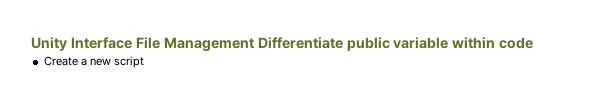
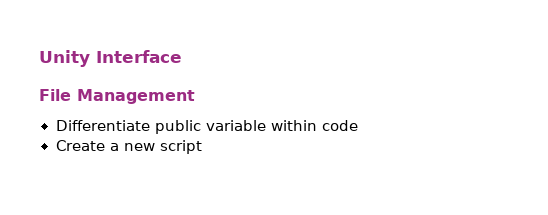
(132, 43) none -> (182, 56) //
(254, 44) none -> (195, 96) //

